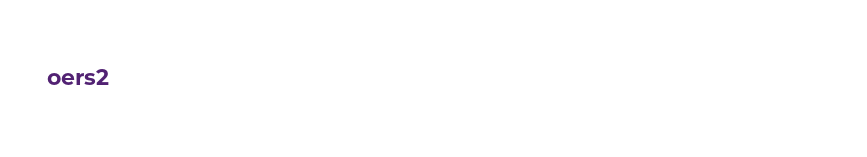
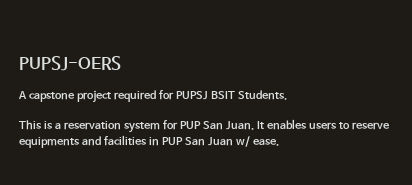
[47,69,109,85] oers2 -> [19,56,121,71] [18,90,287,103] [19,119,390,133] [19,135,279,148] PUPSJ-OERS // A capstone project required for PUPSJ BSIT Students. // This is a reservation system for PUP San Juan. It enables users to reserve equipments and facilities in PUP San Juan w/ ease.

